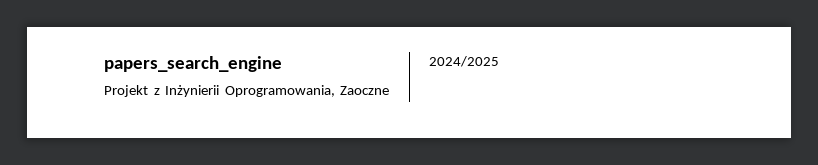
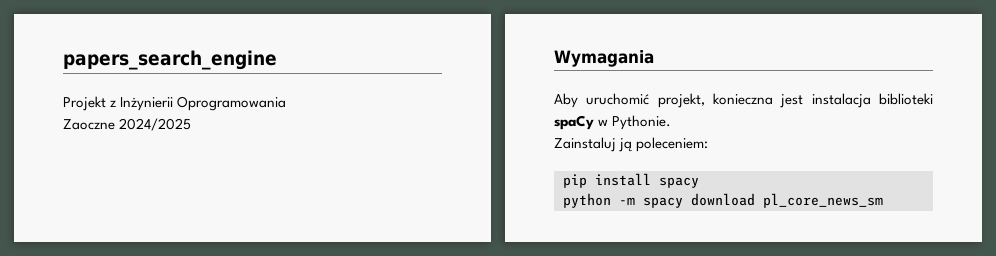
[224,85,335,97] Oprogramowania, -> [177,96,287,111] Oprogramowania //
(499, 61) none -> [554,50,654,67] [554,93,933,108] [554,115,672,130] [554,137,709,152] [563,173,699,188] [563,193,883,208] // Wymagania // Aby uruchomić projekt, konieczna jest instalacja biblioteki spaCy w Pythonie. // Zainstaluj ją poleceniem: // pip install spacy // python -m spacy download pl_core_news_sm

